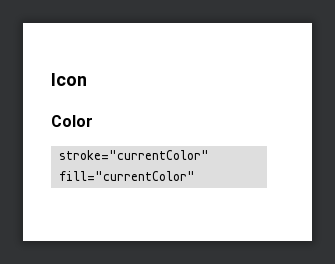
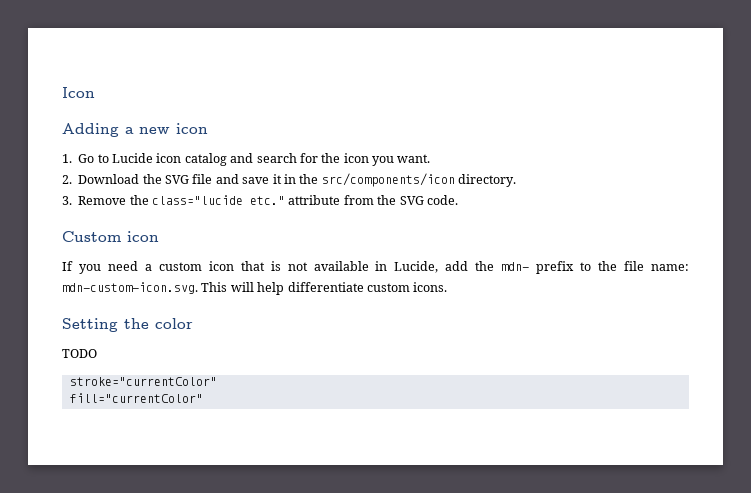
[51,115,93,127] Color -> [62,123,208,137] [62,153,431,166] [62,173,516,187] [62,195,458,205] [62,231,159,242] [62,261,689,274] [62,282,448,295] [62,318,193,332] [62,349,97,358] Adding a new icon // 1. Go to Lucide icon catalog and search for the icon you want. // 2. Download the SVG file and save it in the src/components/icon directory. // 3. Remove the class="lucide etc." attribute from the SVG code. // Custom icon // If you need a custom icon that is not available in Lucide, add the mdn- prefix to the file name: mdn-custom-icon.svg. This will help differentiate custom icons. // Setting the color // TODO

